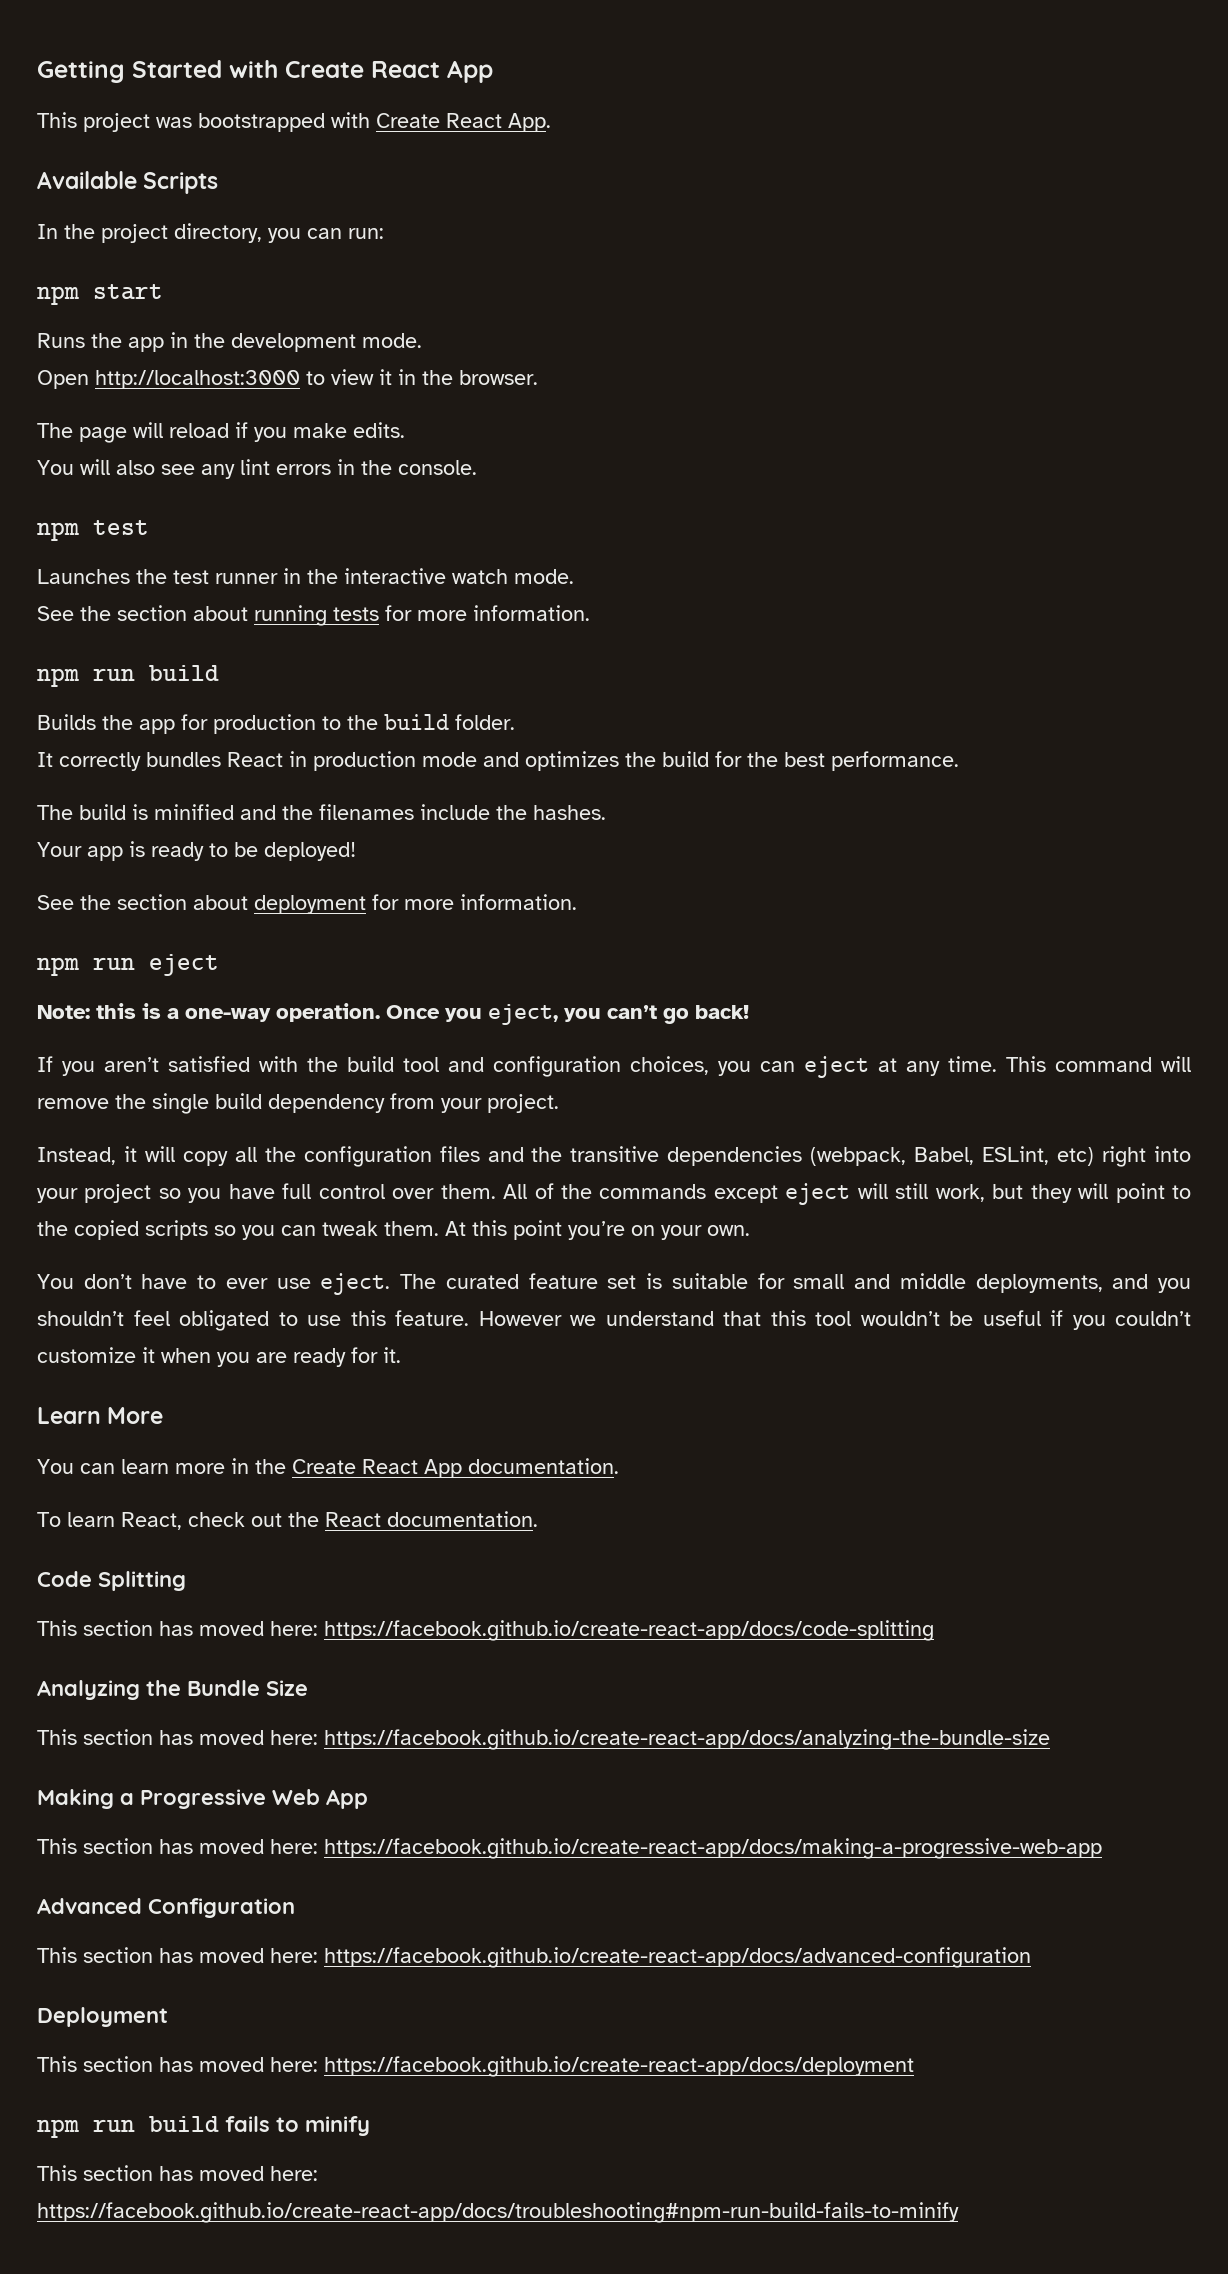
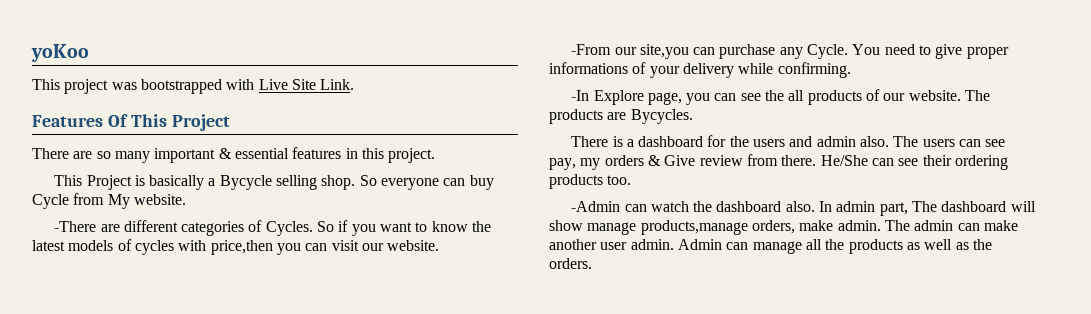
[37,60,493,83] Getting Started with Create React App -> [31,44,89,62] yoKoo
[376,113,551,132] [37,171,219,194] [37,223,384,243] [37,284,163,305] [37,332,422,352] [37,369,538,389] [37,422,405,443] [37,459,477,479] [37,520,149,541] [37,568,574,584] [37,605,590,626] [37,665,219,687] [37,714,515,734] [37,751,959,771] [37,804,606,820] [37,841,356,861] [37,894,577,914] [37,954,219,976] [37,1003,749,1025] [37,1056,1191,1078] [37,1093,559,1114] [37,1146,1192,1167] [37,1183,1192,1205] [37,1220,750,1240] [37,1273,1191,1295] [37,1310,1191,1331] [37,1347,401,1367] [37,1407,164,1424] [37,1458,619,1478] [37,1511,538,1530] [37,1571,186,1591] [37,1620,934,1641] [37,1680,308,1700] [37,1729,1050,1750] [37,1789,368,1809] [37,1838,1102,1859] [37,1898,295,1918] [37,1947,1031,1968] [37,2007,168,2027] [37,2056,914,2077] [37,2116,370,2138] [37,2165,318,2181] [37,2202,959,2223] Create React App. // Available Scripts // In the project directory, you can run: // npm start // Runs the app in the development mode. // Open http://localhost:3000 to view it in the browser. // The page will reload if you make edits. // You will also see any lint errors in the console. // npm test // Launches the test runner in the interactive watch mode. // See the section about running tests for more information. // npm run build // Builds the app for production to the build folder. // It correctly bundles React in production mode and optimizes the build for the best performance. // The build is minified and the filenames include the hashes. // Your app is ready to be deployed! // See the section about deployment for more information. // npm run eject // Note: this is a one-way operation. Once you eject, you can’t go back! // If you aren’t satisfied with the build tool and configuration choices, you can eject at any time. This command will remove the single build dependency from your project. // Instead, it will copy all the configuration files and the transitive dependencies (webpack, Babel, ESLint, etc) right into your project so you have full control over them. All of the commands except eject will still work, but they will point to the copied scripts so you can tweak them. At this point you’re on your own. // You don’t have to ever use eject. The curated feature set is suitable for small and middle deployments, and you shouldn’t feel obligated to use this feature. However we understand that this tool wouldn’t be useful if you couldn’t customize it when you are ready for it. // Learn More // You can learn more in the Create React App documentation. // To learn React, check out the React documentation. // Code Splitting // This section has moved here: https://facebook.github.io/create-react-app/docs/code-splitting // Analyzing the Bundle Size // This section has moved here: https://facebook.github.io/create-react-app/docs/analyzing-the-bundle-size // Making a Progressive Web App // This section has moved here: https://facebook.github.io/create-react-app/docs/making-a-progressive-web-app // Advanced Configuration // This section has moved here: https://facebook.github.io/create-react-app/docs/advanced-configuration // Deployment // This section has moved here: https://facebook.github.io/create-react-app/docs/deployment // npm run build fails to minify // This section has moved here: https://facebook.github.io/create-react-app/docs/troubleshooting#npm-run-build-fails-to-minify -> [258,79,355,90] [32,114,230,131] [32,147,436,163] [54,175,494,190] [32,193,186,209] [54,220,492,236] [32,239,440,255] [571,44,1009,59] [549,62,851,78] [571,89,991,105] [549,109,693,124] [571,135,1006,147] [549,154,1008,170] [549,174,632,189] [571,201,1036,216] [549,220,1018,235] [549,239,992,254] [549,258,592,269] Live Site Link. // Features Of This Project // There are so many important & essential features in this project. // This Project is basically a Bycycle selling shop. So everyone can buy Cycle from My website. // -There are different categories of Cycles. So if you want to know the latest models of cycles with price,then you can visit our website. // -From our site,you can purchase any Cycle. You need to give proper informations of your delivery while confirming. // -In Explore page, you can see the all products of our website. The products are Bycycles. // There is a dashboard for the users and admin also. The users can see pay, my orders & Give review from there. He/She can see their ordering products too. // -Admin can watch the dashboard also. In admin part, The dashboard will show manage products,manage orders, make admin. The admin can make another user admin. Admin can manage all the products as well as the orders.

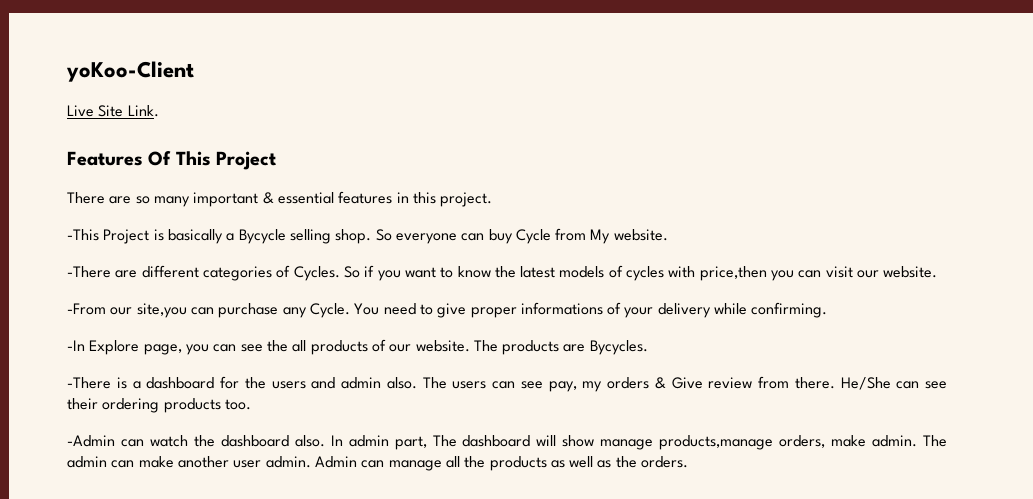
[31,44,89,62] [32,79,255,94] yoKoo // This project was bootstrapped with -> [66,61,194,82] yoKoo-Client //
[54,175,83,186] This -> [67,229,99,241] -This
[571,136,609,147] There -> [67,377,111,389] -There

